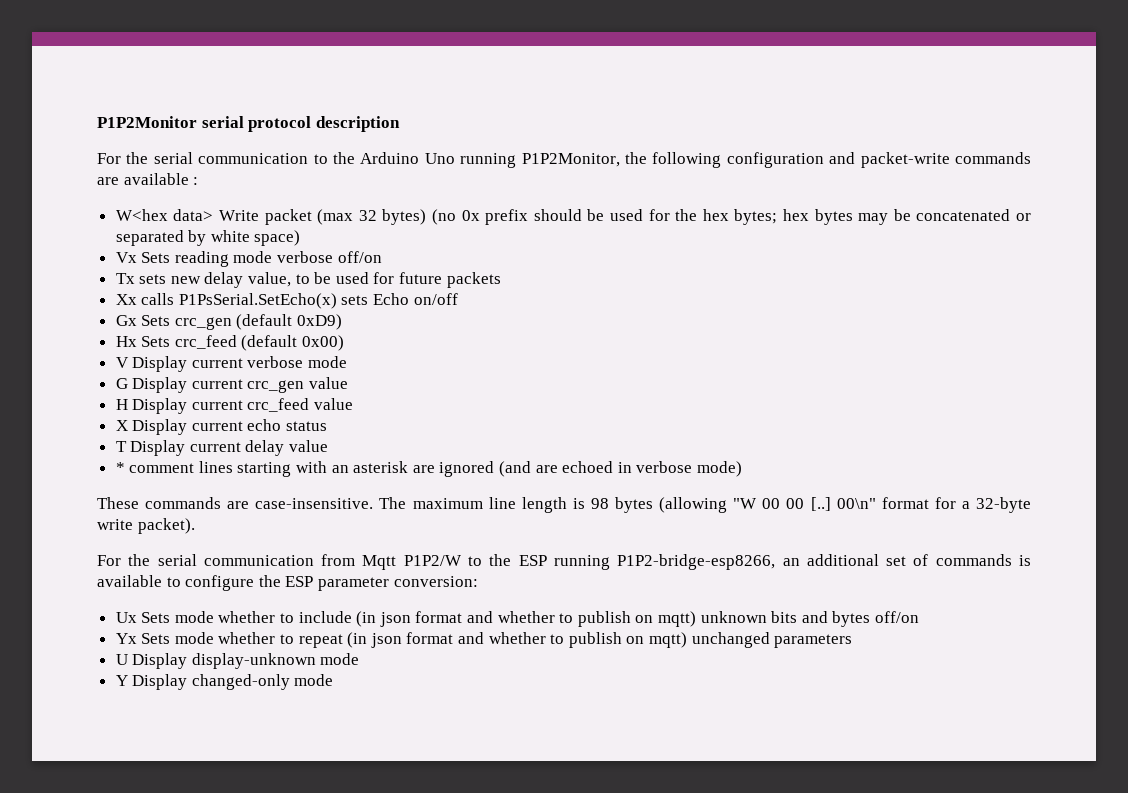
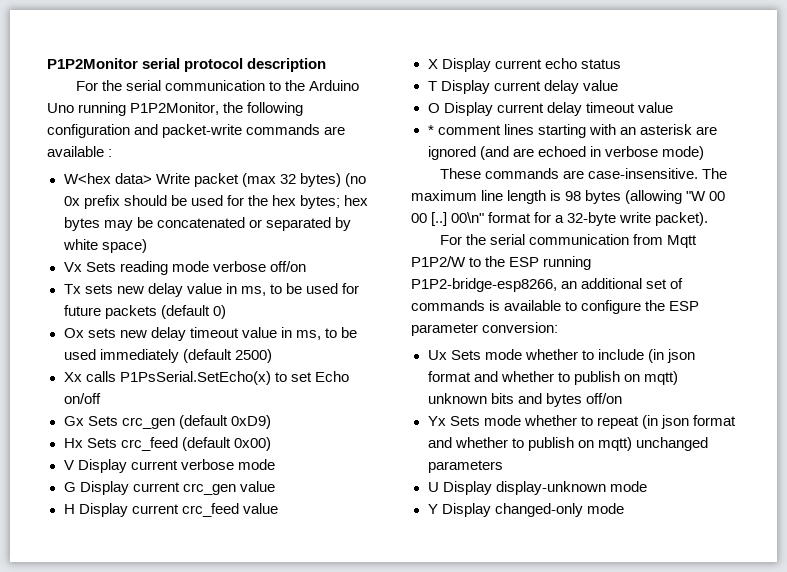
[248,272,292,287] value, -> [186,283,266,296] value in ms,
(501, 280) none -> [160,305,226,319] [63,327,357,341] [63,349,272,363] (default 0) // Ox sets new delay timeout value in ms, to be used immediately (default 2500)
[341,295,369,305] sets -> [274,372,312,382] to set
(329, 446) none -> [427,102,673,116] // O Display current delay timeout value

